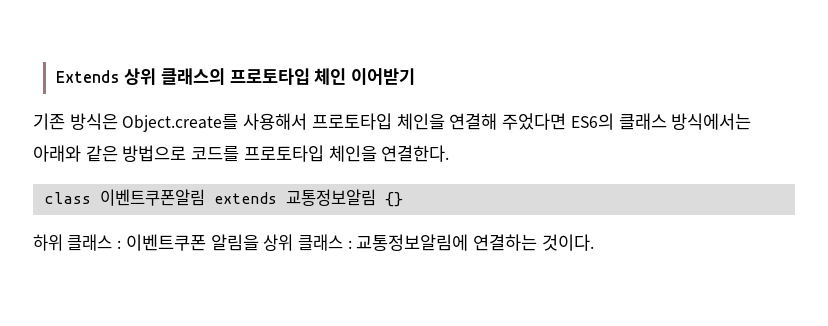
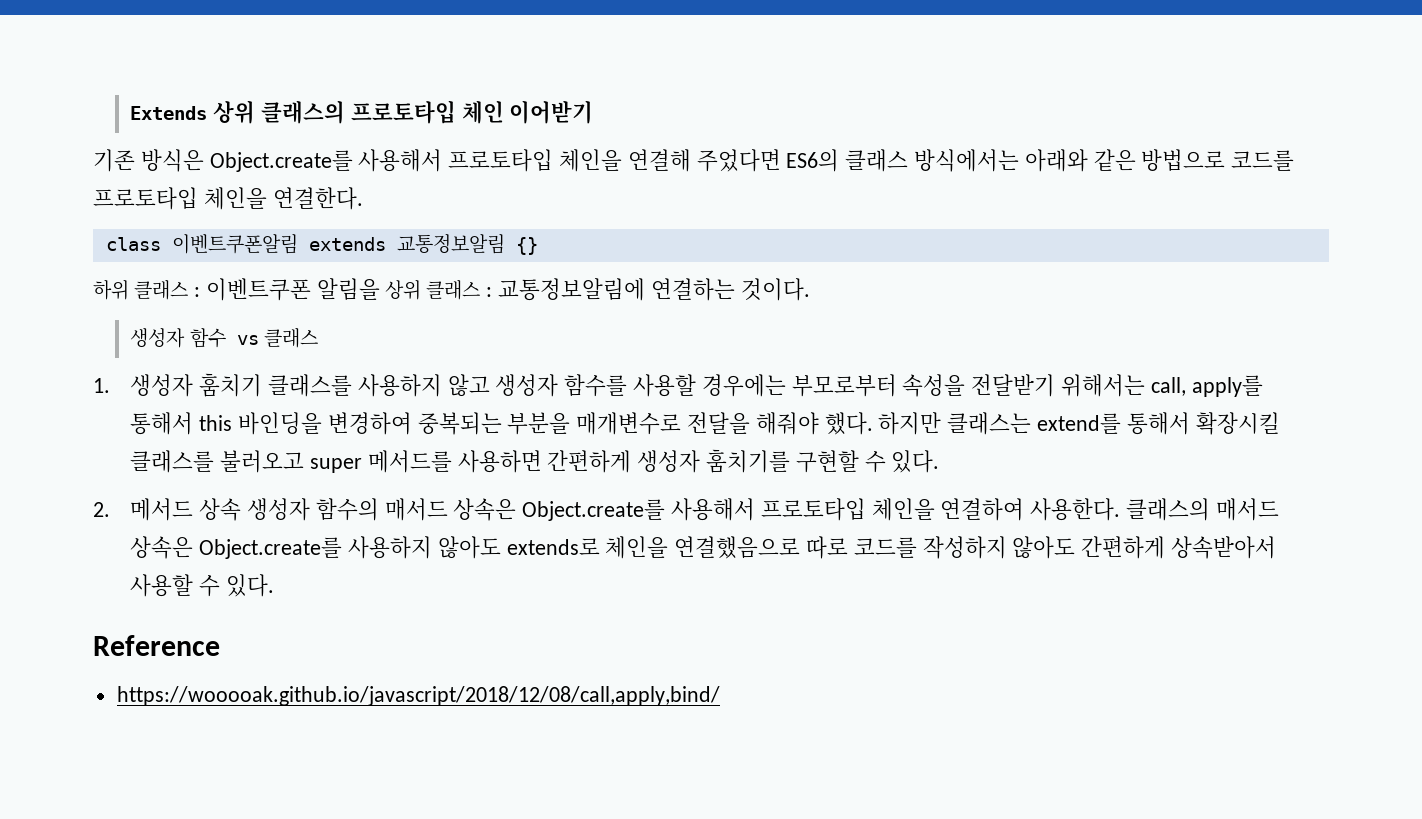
(594, 242) none -> [130,328,318,348] [93,373,1263,397] [130,412,1280,435] [130,449,940,473] [93,498,1279,521] [130,536,1277,559] [130,574,275,597] [93,635,220,656] [116,686,720,706] // 생성자 함수 vs 클래스 // 1. 생성자 훔치기 클래스를 사용하지 않고 생성자 함수를 사용할 경우에는 부모로부터 속성을 전달받기 위해서는 call, apply를 통해서 this 바인딩을 변경하여 중복되는 부분을 매개변수로 전달을 해줘야 했다. 하지만 클래스는 extend를 통해서 확장시킬 클래스를 불러오고 super 메서드를 사용하면 간편하게 생성자 훔치기를 구현할 수 있다. // 2. 메서드 상속 생성자 함수의 매서드 상속은 Object.create를 사용해서 프로토타입 체인을 연결하여 사용한다. 클래스의 매서드 상속은 Object.create를 사용하지 않아도 extends로 체인을 연결했음으로 따로 코드를 작성하지 않아도 간편하게 상속받아서 사용할 수 있다. // Reference // https://wooooak.github.io/javascript/2018/12/08/call,apply,bind/

